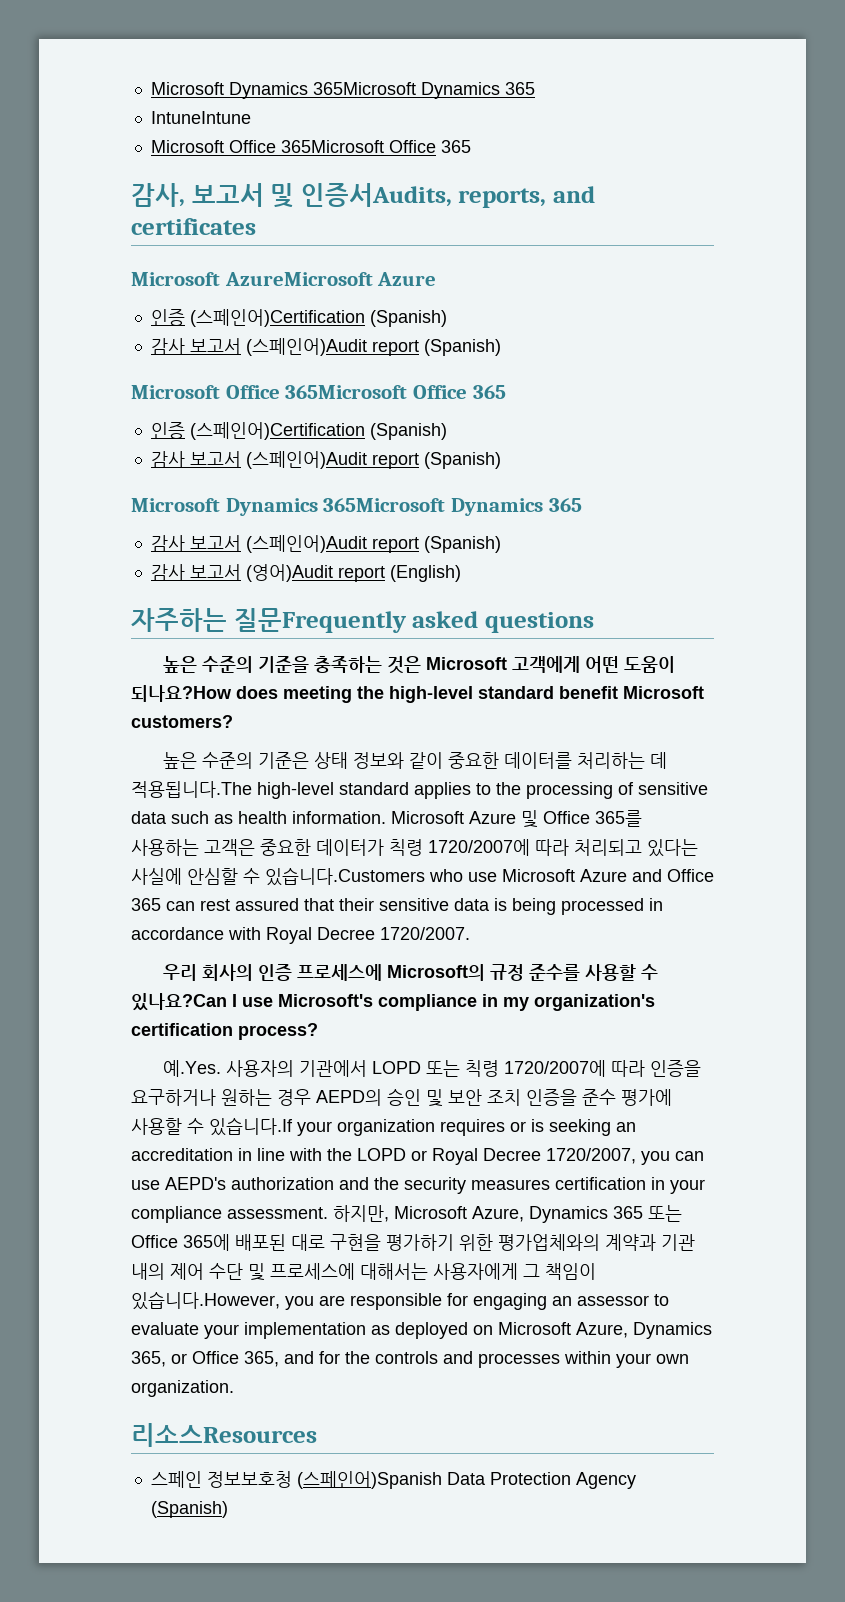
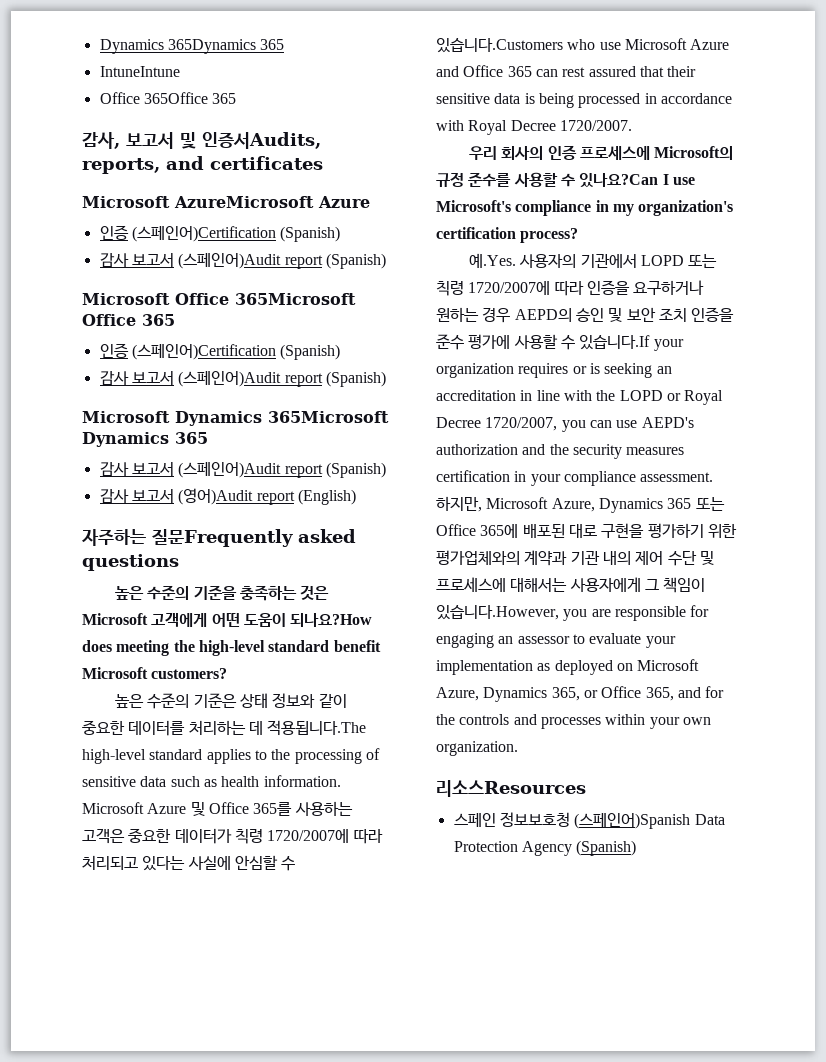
[150,82,535,99] [150,111,251,124] [150,140,436,153] Microsoft Dynamics 365Microsoft Dynamics 365 // IntuneIntune // Microsoft Office 365Microsoft Office -> [99,39,285,54] [99,66,180,77] [99,92,208,104] Dynamics 365Dynamics 365 // IntuneIntune // Office 365Office

